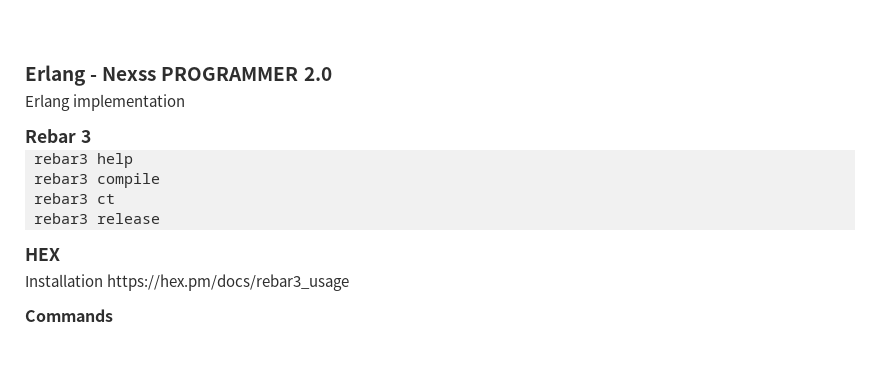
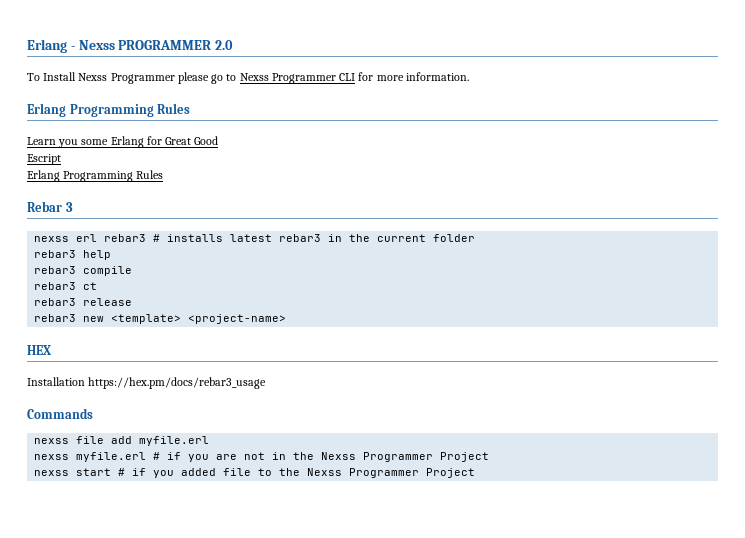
[25,94,186,111] [25,129,91,143] Erlang implementation // Rebar 3 -> [27,72,469,84] [27,103,191,117] [27,136,219,148] [27,154,61,165] [27,170,164,182] [27,201,73,212] [34,234,476,242] To Install Nexss Programmer please go to Nexss Programmer CLI for more information. // Erlang Programming Rules // Learn you some Erlang for Great Good // Escript // Erlang Programming Rules // Rebar 3 // nexss erl rebar3 # installs latest rebar3 in the current folder
(160, 218) none -> [34,314,287,324] // rebar3 new <template> <project-name>
(113, 315) none -> [34,436,210,446] [34,452,490,462] [34,468,476,478] // nexss file add myfile.erl // nexss myfile.erl # if you are not in the Nexss Programmer Project // nexss start # if you added file to the Nexss Programmer Project

